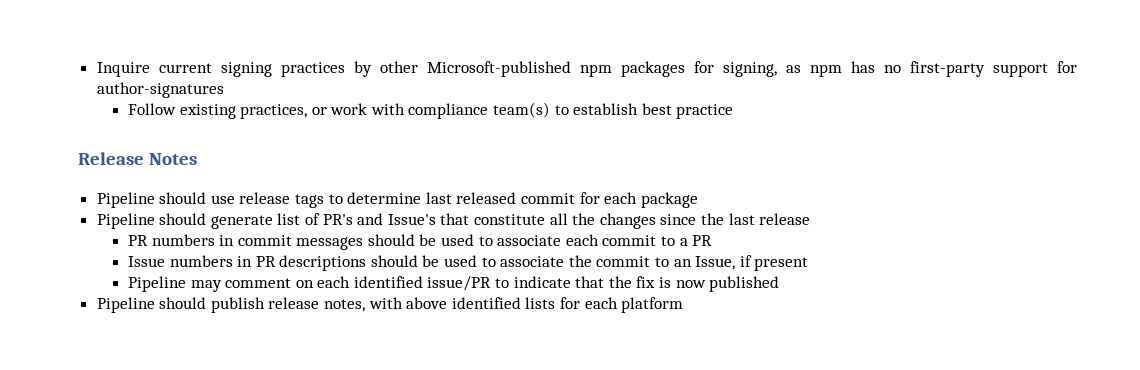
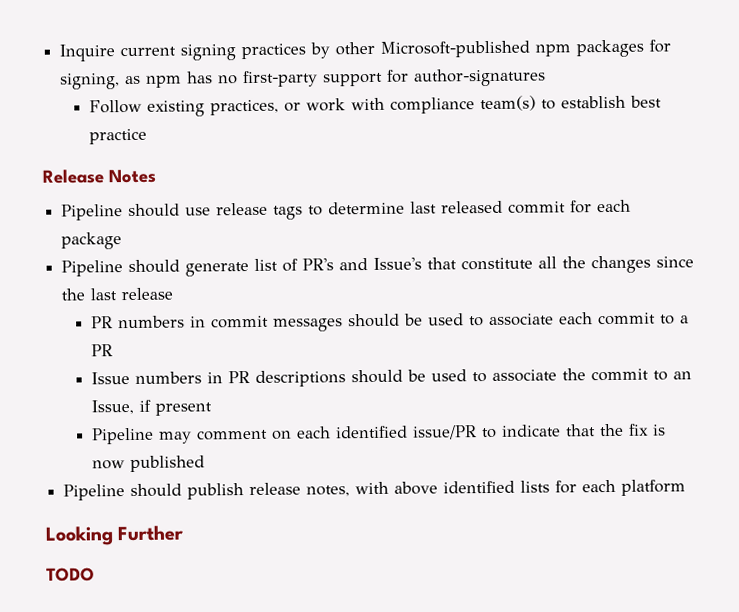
(684, 305) none -> [45,525,184,546] [46,567,95,582] // Looking Further // TODO

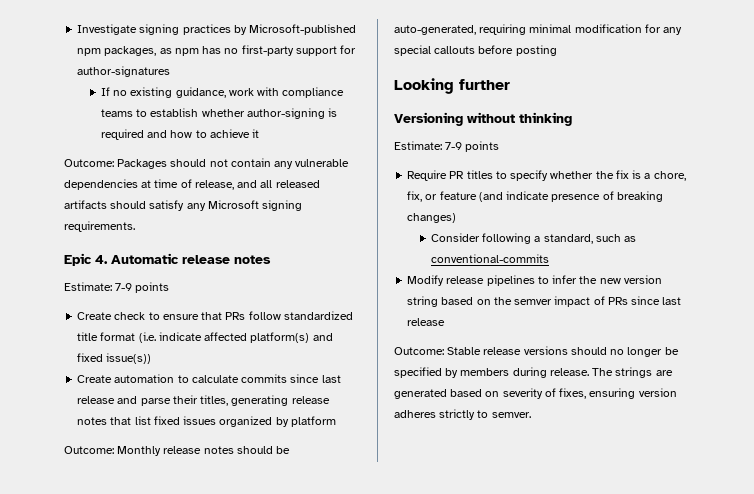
[59,44,177,62] Inquire current -> [77,24,138,35] Investigate
[335,41,376,56] other -> (247, 30) none
[576,39,672,58] [60,73,121,90] packages for signing, -> [104,46,157,56] packages,
[88,99,301,117] Follow existing practices, or -> [100,87,226,98] If no existing guidance,
[479,95,536,112] team(s) -> [100,109,133,117] teams
[629,95,662,108] [88,128,147,145] [42,168,156,184] [61,199,632,221] [61,232,123,250] [61,255,695,277] [61,287,174,301] [90,312,689,332] [90,344,113,357] [90,368,692,387] [90,399,212,416] [91,423,666,445] [91,455,205,473] [63,479,687,501] [45,525,184,546] [46,567,95,582] best practice // Release Notes // Pipeline should use release tags to determine last released commit for each package // Pipeline should generate list of PR's and Issue's that constitute all the changes since the last release // PR numbers in commit messages should be used to associate each commit to a PR // Issue numbers in PR descriptions should be used to associate the commit to an Issue, if present // Pipeline may comment on each identified issue/PR to indicate that the fix is now published // Pipeline should publish release notes, with above identified lists for each platform // Looking Further // TODO -> [201,108,338,119] [100,129,260,140] [64,158,350,169] [64,179,320,190] [64,200,303,211] [64,221,135,232] [64,253,271,266] [64,282,170,293] [77,311,353,320] [77,332,333,343] [77,353,152,364] [77,374,341,383] [77,395,330,406] [77,416,336,427] [64,446,291,456] [394,24,683,35] [394,45,557,56] [394,78,510,94] [394,112,572,126] [394,141,500,152] [407,170,686,181] [407,191,663,202] [407,213,457,223] [430,233,637,244] [430,254,549,263] [407,275,662,286] [407,296,682,307] [407,318,446,326] [394,346,679,357] [394,367,673,378] [394,388,677,399] [394,409,531,420] whether author-signing is required and how to achieve it // Outcome: Packages should not contain any vulnerable dependencies at time of release, and all released artifacts should satisfy any Microsoft signing requirements. // Epic 4. Automatic release notes // Estimate: 7-9 points // Create check to ensure that PRs follow standardized title format (i.e. indicate affected platform(s) and fixed issue(s)) // Create automation to calculate commits since last release and parse their titles, generating release notes that list fixed issues organized by platform // Outcome: Monthly release notes should be auto-generated, requiring minimal modification for any special callouts before posting // Looking further // Versioning without thinking // Estimate: 7-9 points // Require PR titles to specify whether the fix is a chore, fix, or feature (and indicate presence of breaking changes) // Consider following a standard, such as conventional-commits // Modify release pipelines to infer the new version string based on the semver impact of PRs since last release // Outcome: Stable release versions should no longer be specified by members during release. The strings are generated based on severity of fixes, ensuring version adheres strictly to semver.

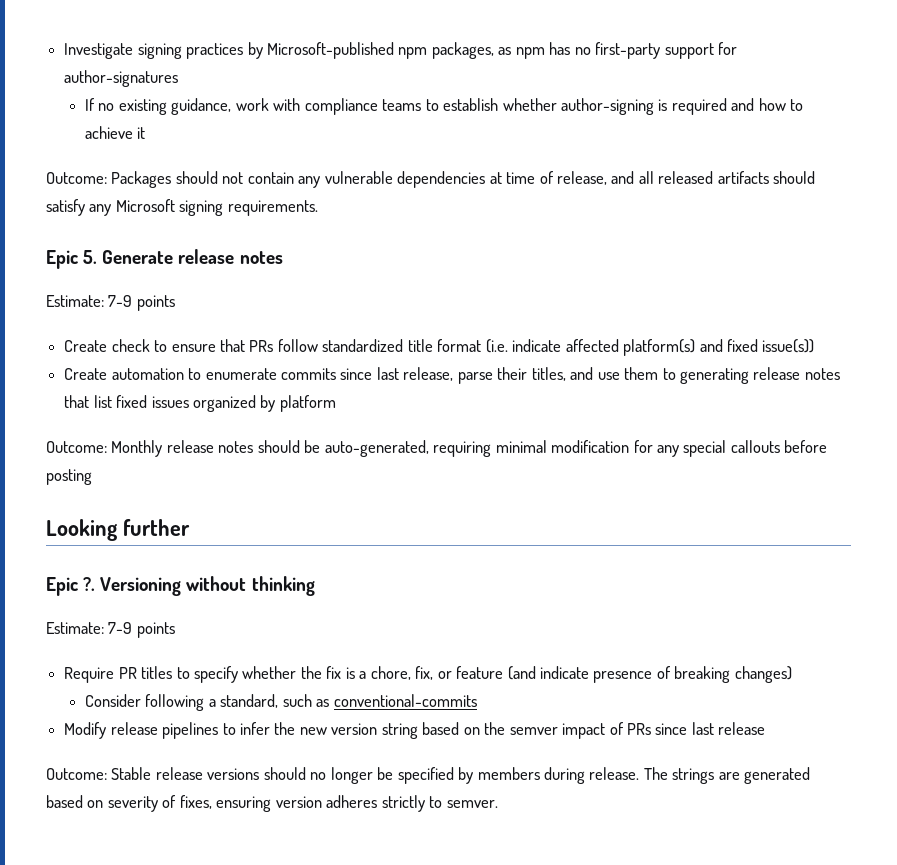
[95,253,179,264] 4. Automatic -> [83,250,174,264] 5. Generate
[191,375,239,383] calculate -> [205,368,277,380] enumerate
[77,396,138,404] release and -> [403,367,454,381] release,
(229, 400) none -> [570,367,676,380] and use them to
(510, 84) none -> [46,577,96,596] Epic ?.

